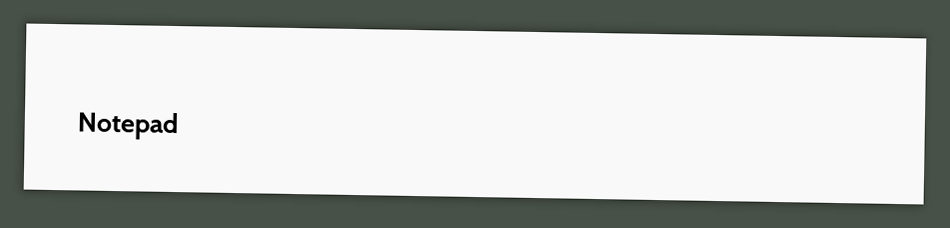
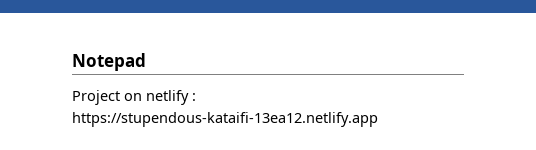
(178, 126) none -> [72,90,196,105] [72,112,378,127] // Project on netlify : https://stupendous-kataifi-13ea12.netlify.app

